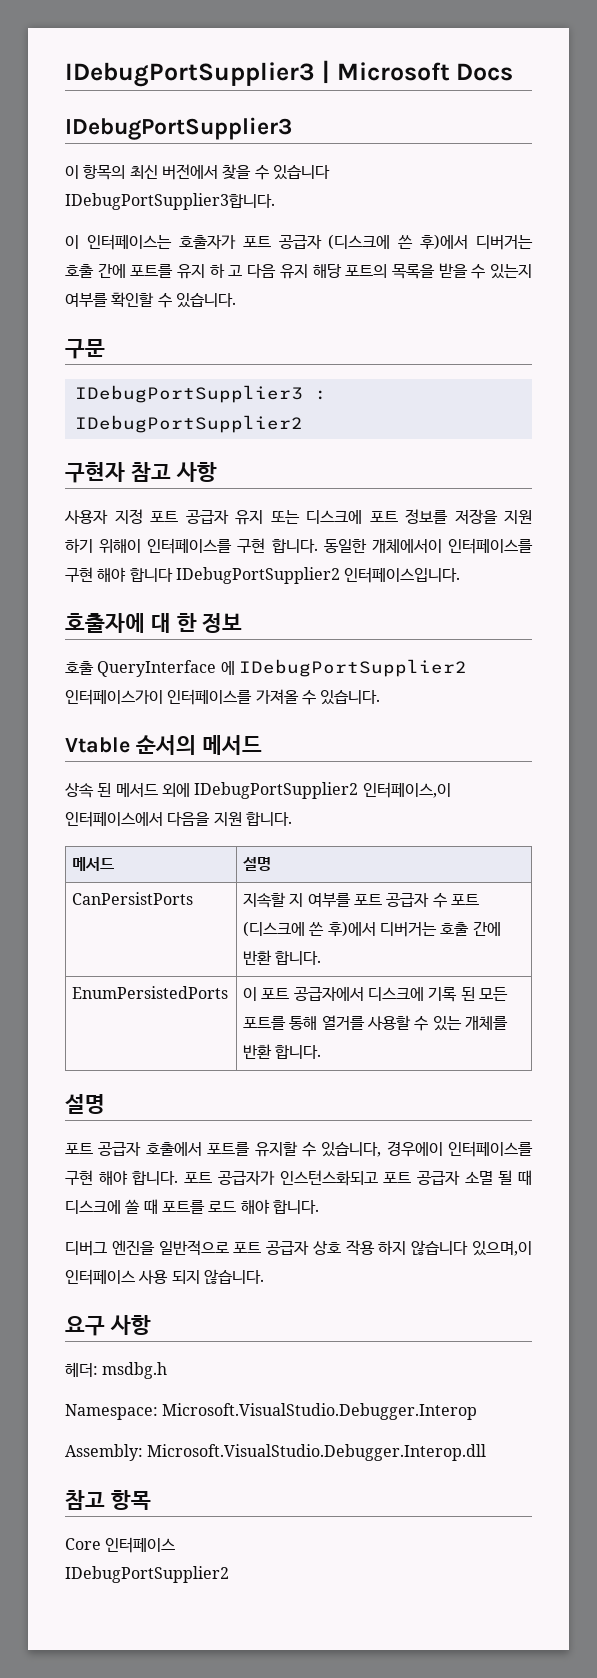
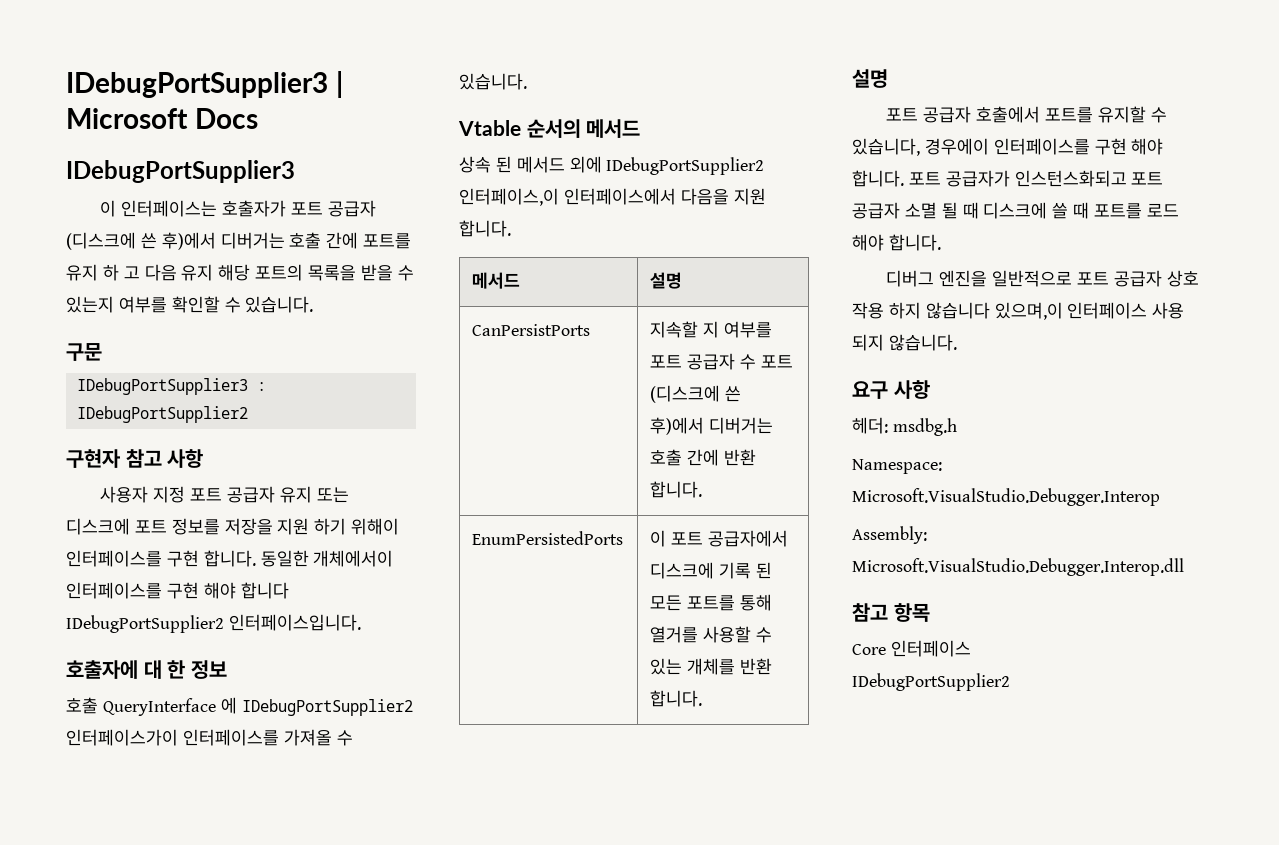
[65,164,330,180] [65,193,275,210] // 이 항목의 최신 버전에서 찾을 수 있습니다 IDebugPortSupplier3합니다. -> (295, 171) none

